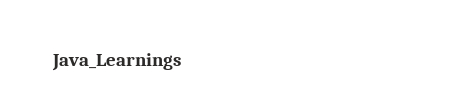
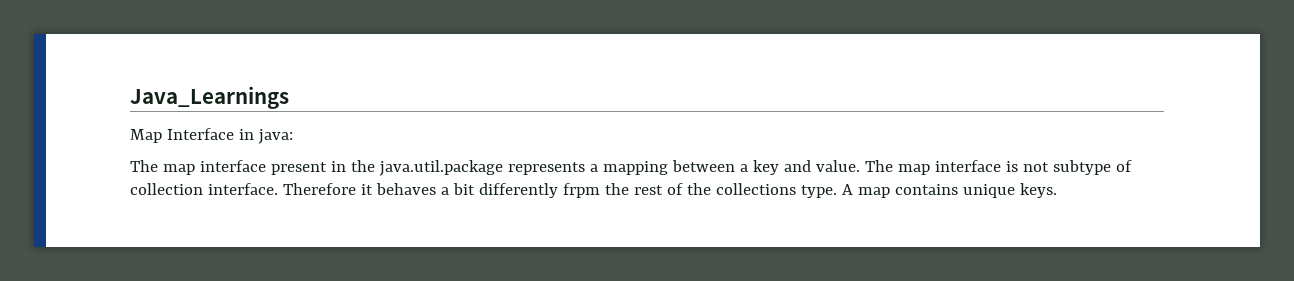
(181, 62) none -> [130,128,293,144] [130,160,1132,176] [130,183,1057,198] // Map Interface in java: // The map interface present in the java.util.package represents a mapping between a key and value. The map interface is not subtype of collection interface. Therefore it behaves a bit differently frpm the rest of the collections type. A map contains unique keys.

